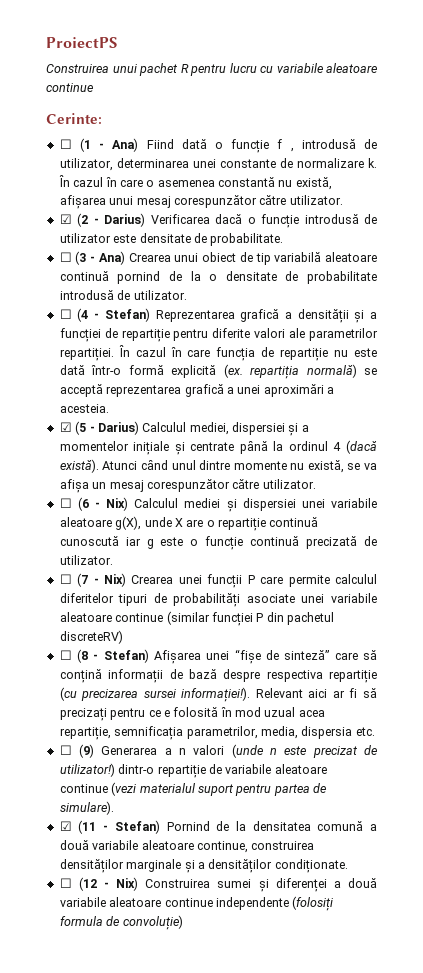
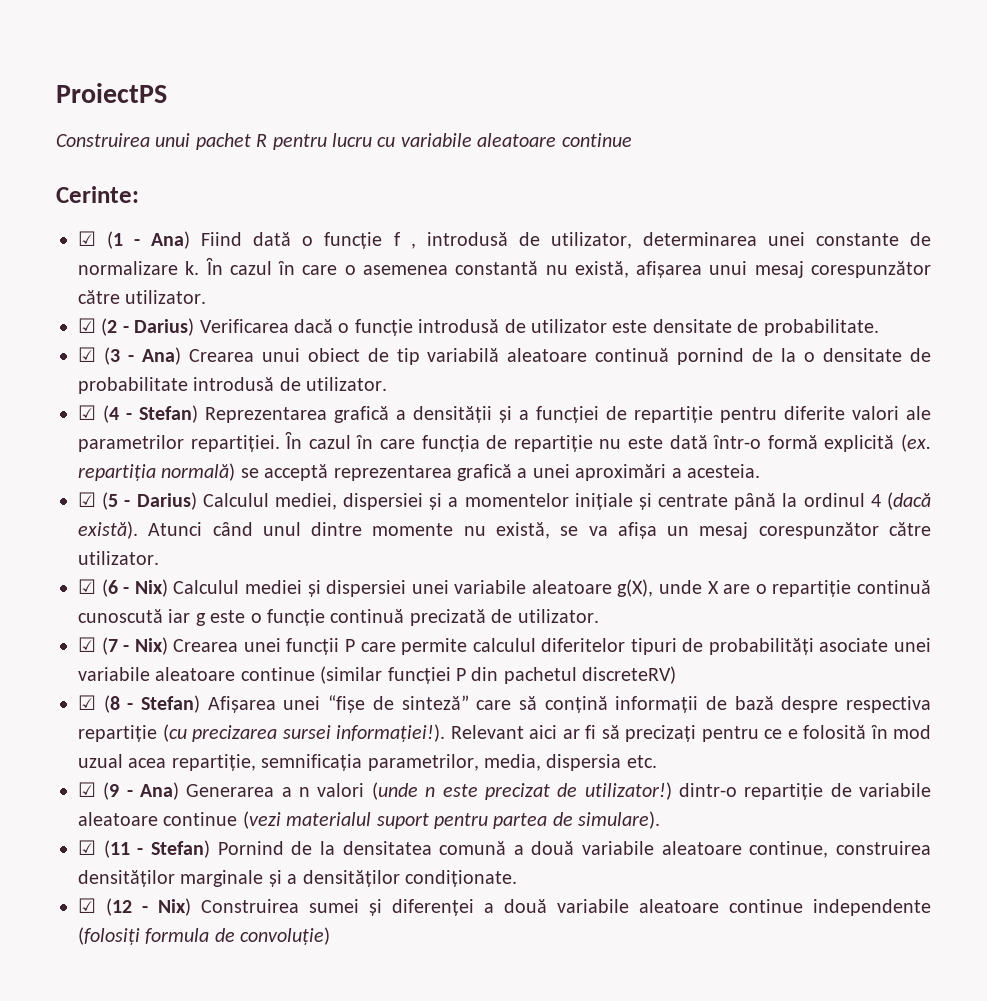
[59,139,72,149] ☐ -> [78,231,96,246] ☑
[59,252,72,262] ☐ -> [78,347,96,362] ☑
[59,309,72,319] ☐ -> [78,405,96,420] ☑
[59,498,72,508] ☐ -> [78,579,96,594] ☑
[59,574,72,584] ☐ -> [78,637,96,652] ☑
[59,650,72,660] ☐ -> [78,695,96,710] ☑
[59,744,95,758] ☐ (9) -> [78,782,180,800] ☑ (9 - Ana)
[59,878,72,888] ☐ -> [78,898,96,913] ☑

